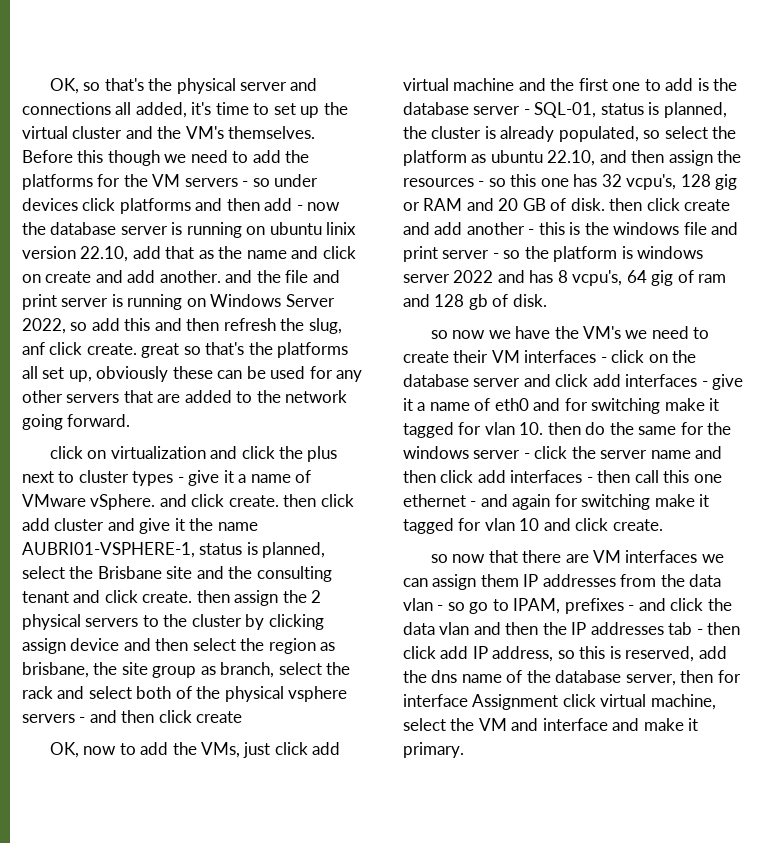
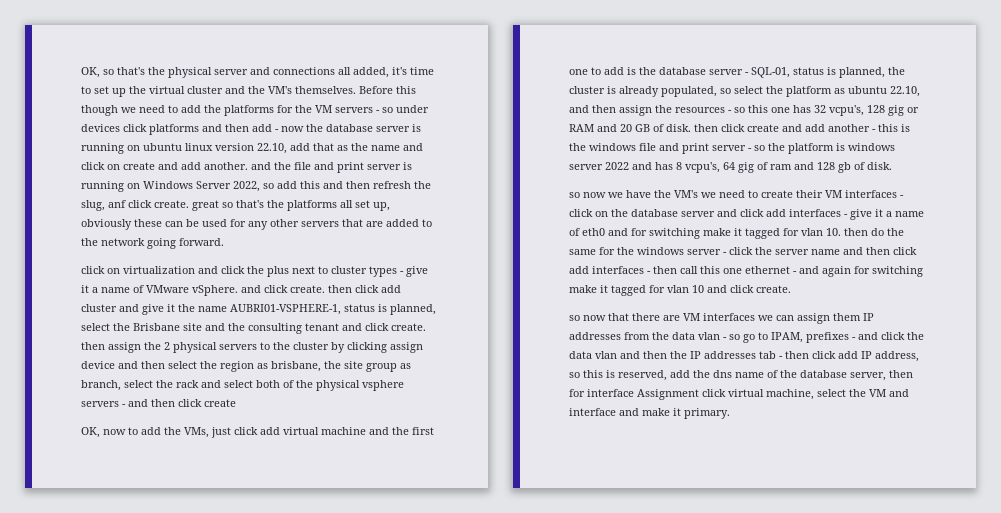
[326,222,357,235] linix -> [185,143,213,151] linux

